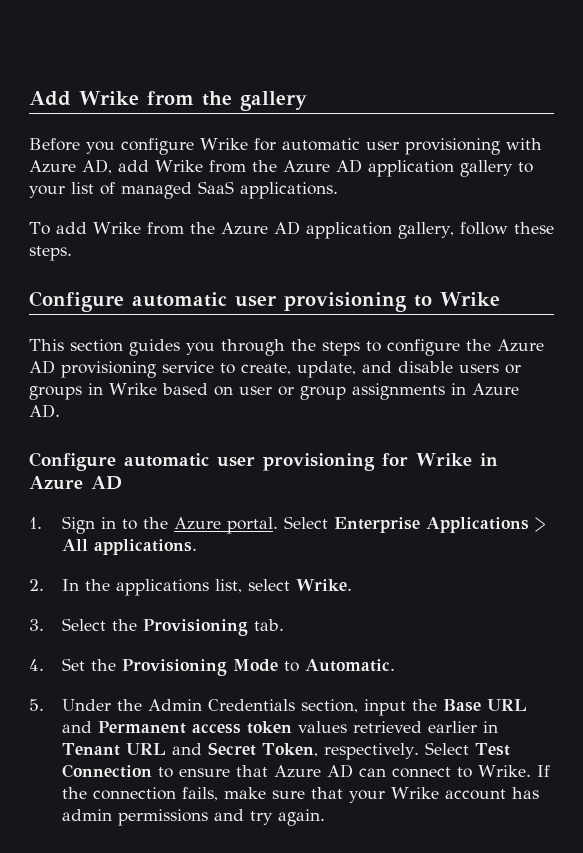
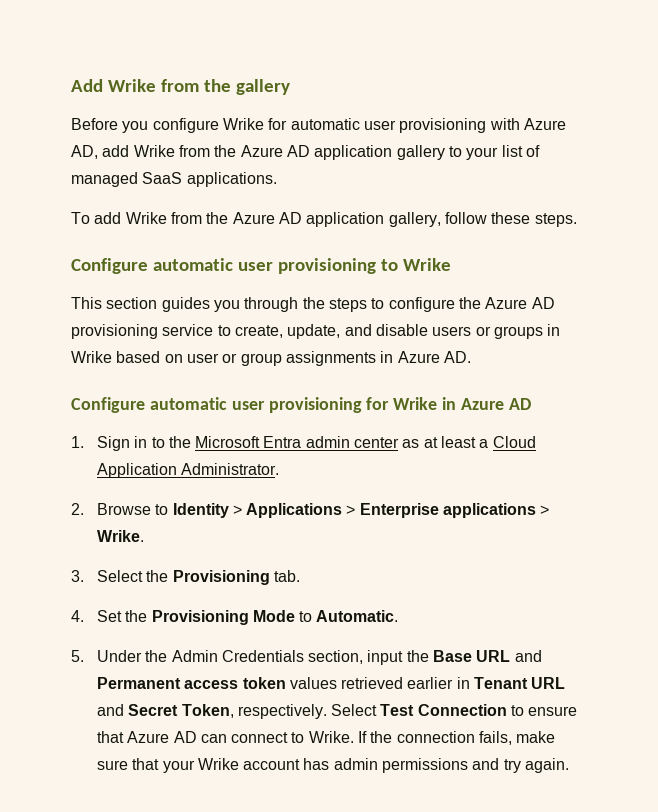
[173,516,545,534] [61,539,197,555] [29,579,290,596] Azure portal. Select Enterprise Applications > All applications. // 2. In the applications list, select -> [195,436,536,448] [96,463,280,478] [71,503,550,518] Microsoft Entra admin center as at least a Cloud Application Administrator. // 2. Browse to Identity > Applications > Enterprise applications >

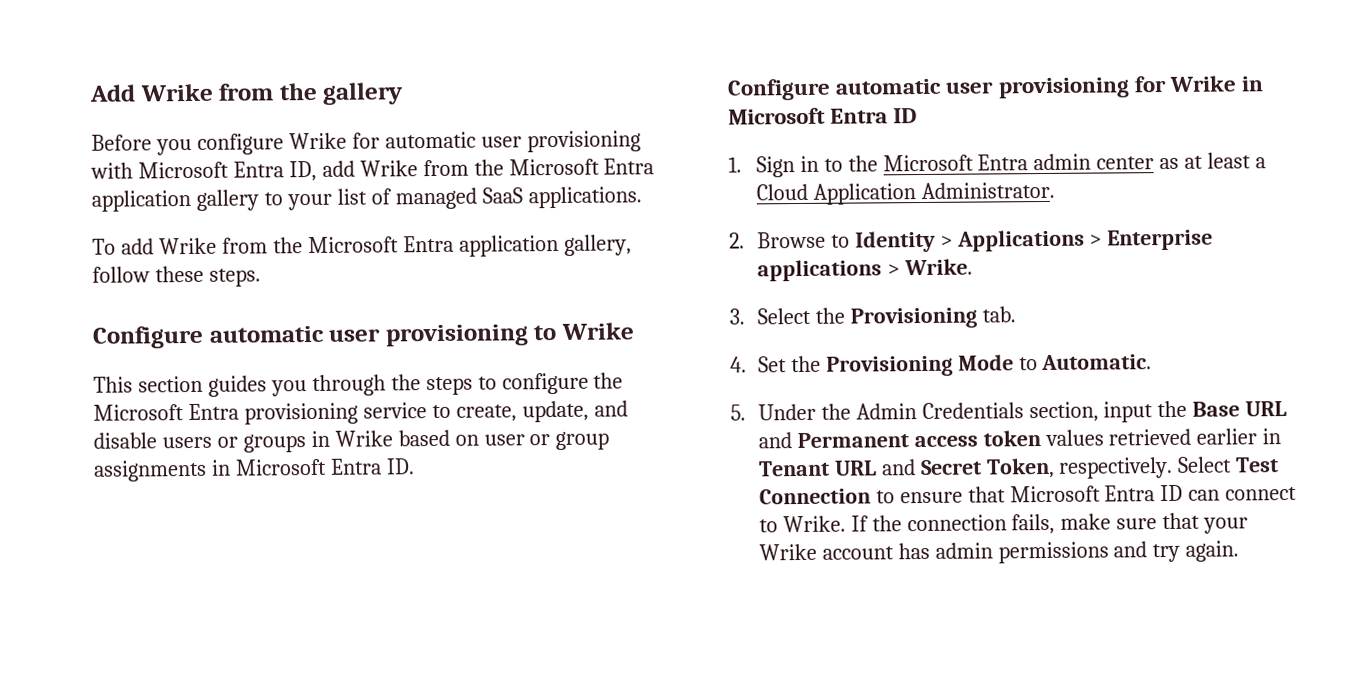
[523,118,566,130] [71,145,310,159] Azure AD, add Wrike from the Azure AD -> [137,158,655,182] Microsoft Entra ID, add Wrike from the Microsoft Entra
[232,212,302,224] Azure AD -> [307,235,454,254] Microsoft Entra
[485,297,555,309] Azure AD -> [93,403,239,421] Microsoft Entra
[397,351,471,363] Azure AD. -> [234,458,415,476] Microsoft Entra ID.
[461,398,531,410] Azure AD -> [728,107,918,125] Microsoft Entra ID
[127,731,197,743] Azure AD -> [1009,484,1184,503] Microsoft Entra ID

